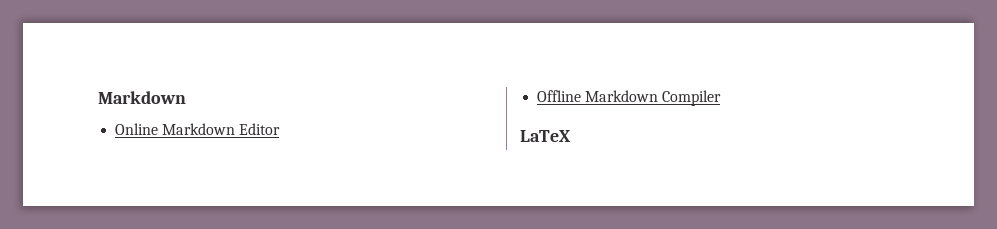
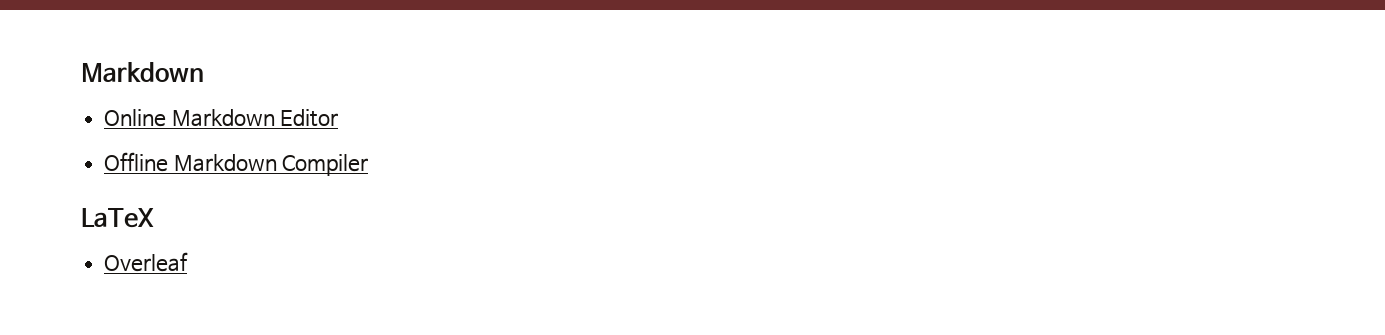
(571, 136) none -> [104,252,189,272] // Overleaf

